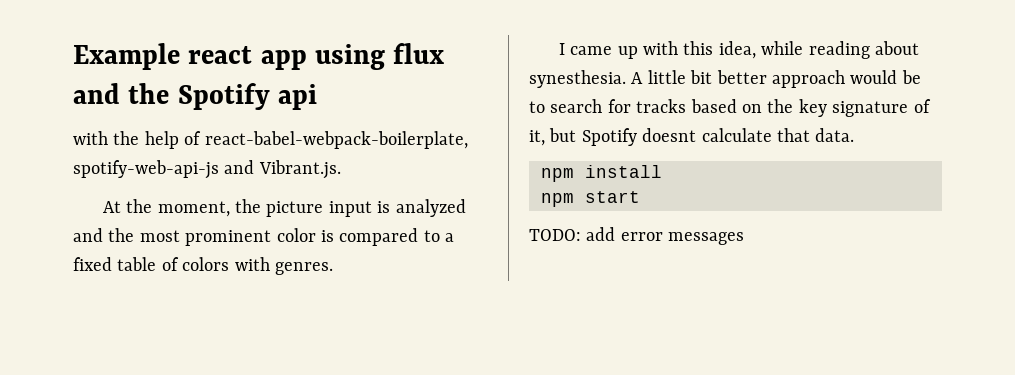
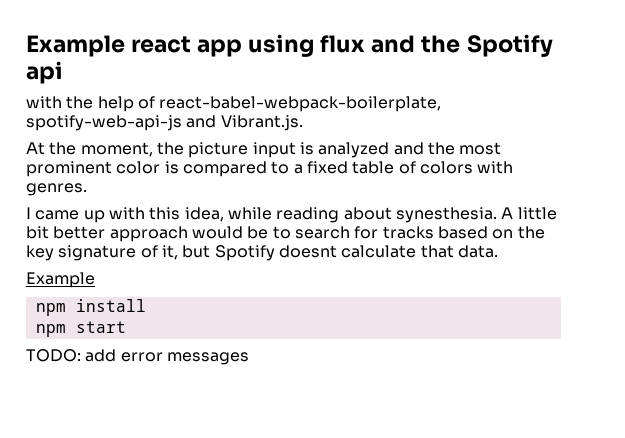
(855, 135) none -> [26,272,95,288] // Example

